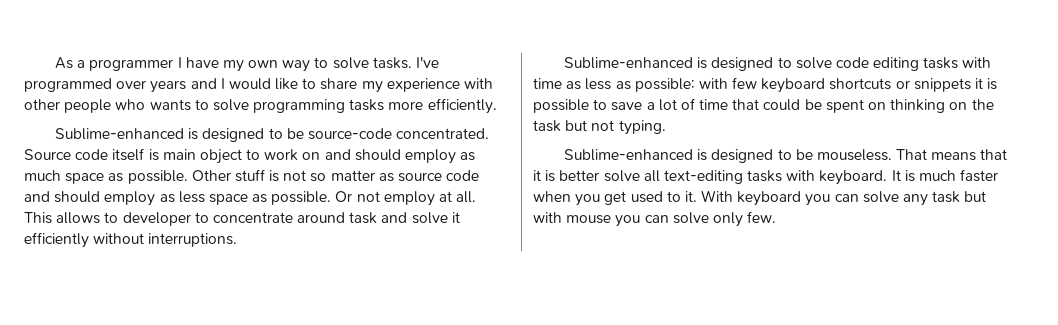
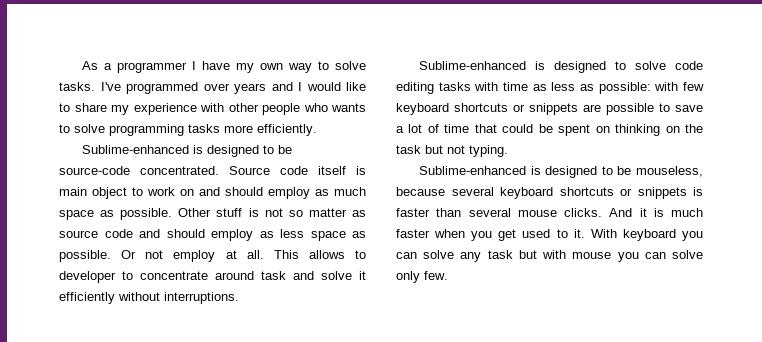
[975,78,998,90] it is -> [583,104,601,112] are
[816,149,1008,161] [533,170,901,185] mouseless. That means that it is better solve all text-editing tasks with keyboard. It -> [636,166,703,177] [396,187,703,199] [396,208,647,217] mouseless, because several keyboard shortcuts or snippets is faster than several mouse clicks. And it

